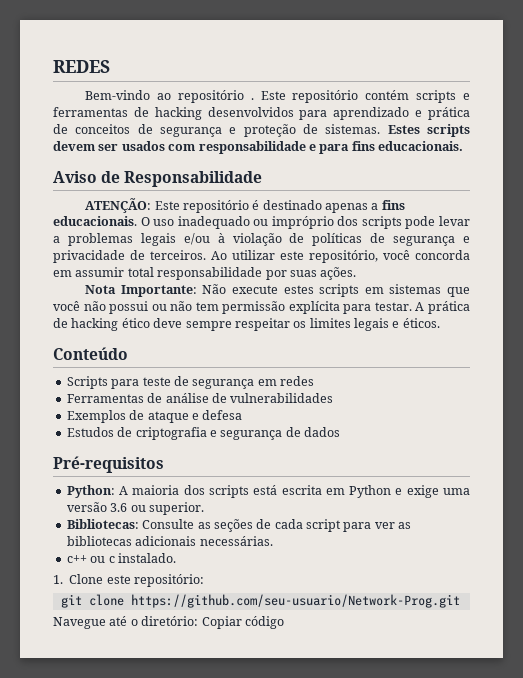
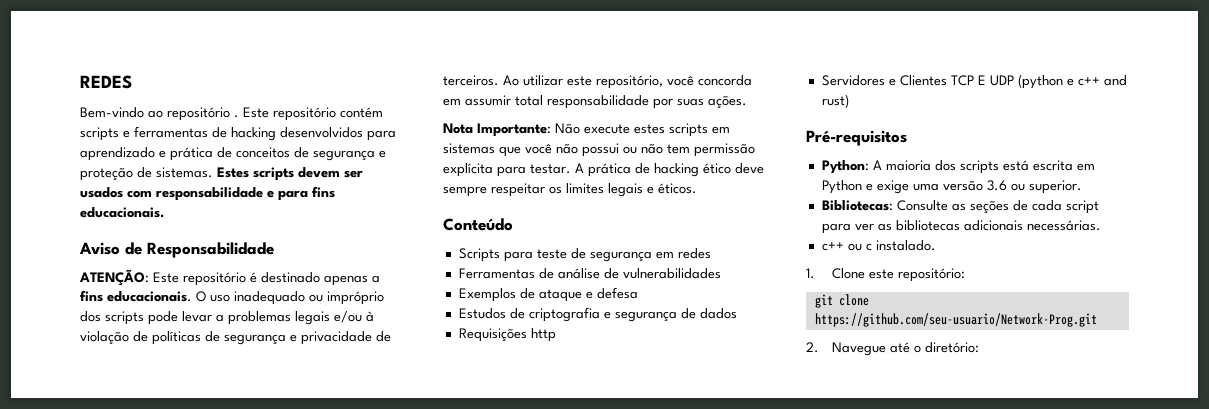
(340, 432) none -> [458,328,556,342] [821,74,1127,89] [821,94,849,108] // Requisições http // Servidores e Clientes TCP E UDP (python e c++ and rust)
(460, 601) none -> [806,342,819,353] 2.
[201,616,284,629] Copiar código -> (980, 347) none

